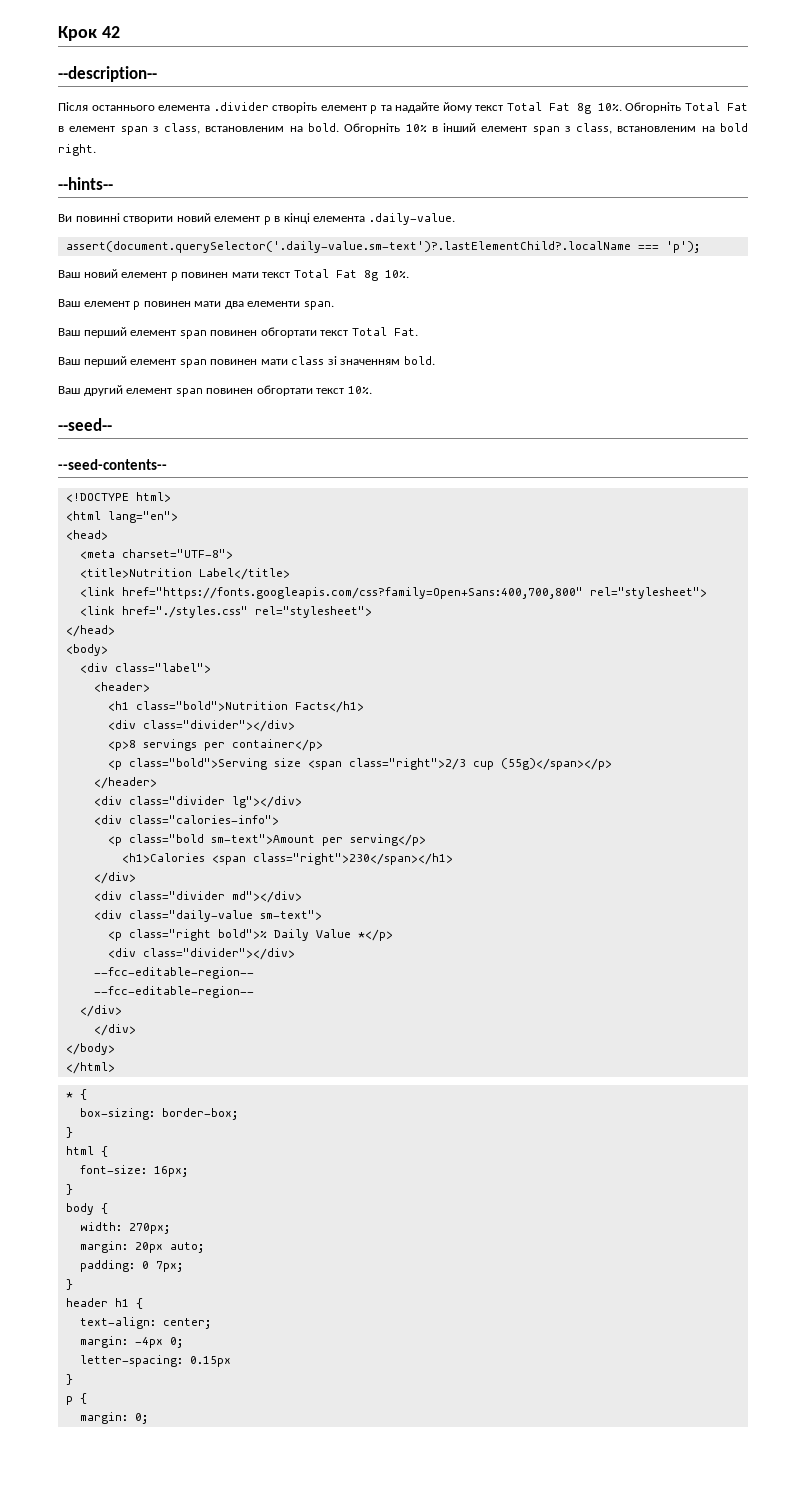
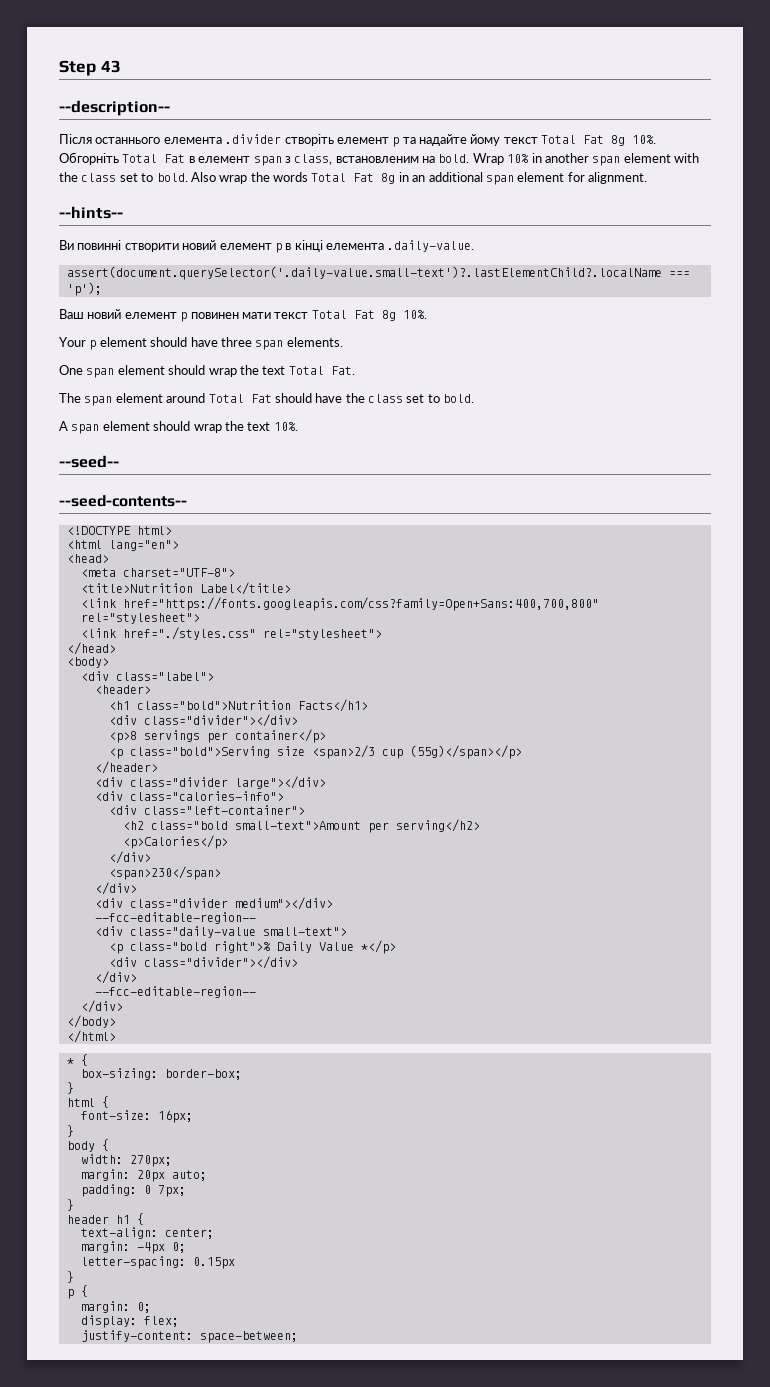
[58,26,120,41] Крок 42 -> [59,60,121,76] Step 43
[344,123,749,135] [58,144,96,156] Обгорніть 10% в інший елемент span з class, встановленим на bold right. -> [472,153,699,166] [59,172,647,185] Wrap 10% in another span element with the class set to bold. Also wrap the words Total Fat 8g in an additional span element for alignment.
[65,241,631,253] assert(document.querySelector('.daily-value.sm-text')?.lastElementChild?.localName -> [66,266,662,280] assert(document.querySelector('.daily-value.small-text')?.lastElementChild?.localName
[58,299,334,310] [58,327,418,339] [58,356,435,368] [58,385,345,397] Ваш елемент p повинен мати два елементи span. // Ваш перший елемент span повинен обгортати текст Total Fat. // Ваш перший елемент span повинен мати class зі значенням bold. // Ваш другий елемент span повинен обгортати текст -> [59,337,343,350] [59,365,355,378] [59,393,475,406] [59,421,271,434] Your p element should have three span elements. // One span element should wrap the text Total Fat. // The span element around Total Fat should have the class set to bold. // A span element should wrap the text
[307,758,466,770] <span class="right">2/3 -> [311,745,375,759] <span>2/3
[231,796,302,808] lg"></div> -> [234,776,326,789] large"></div>
[107,834,426,846] [121,853,453,865] <p class="bold sm-text">Amount per serving</p> // <h1>Calories <span class="right">230</span></h1> -> [108,805,305,815] [122,819,480,833] [122,835,228,849] [108,851,151,864] [108,866,221,880] <div class="left-container"> // <h2 class="bold small-text">Amount per serving</h2> // <p>Calories</p> // </div> // <span>230</span>
[231,891,302,903] md"></div> -> [234,897,333,910] [94,912,256,924] medium"></div> // --fcc-editable-region--
[259,910,322,920] [107,929,267,941] sm-text"> // <p class="right bold">% -> [262,927,347,936] [108,941,271,954] small-text"> // <p class="bold right">%
[93,967,254,979] --fcc-editable-region-- -> [94,971,137,984] </div>
[93,1024,136,1036] // </div> -> (123, 1006) none
(148, 1418) none -> [80,1315,179,1328] [80,1330,298,1343] // display: flex; // justify-content: space-between;

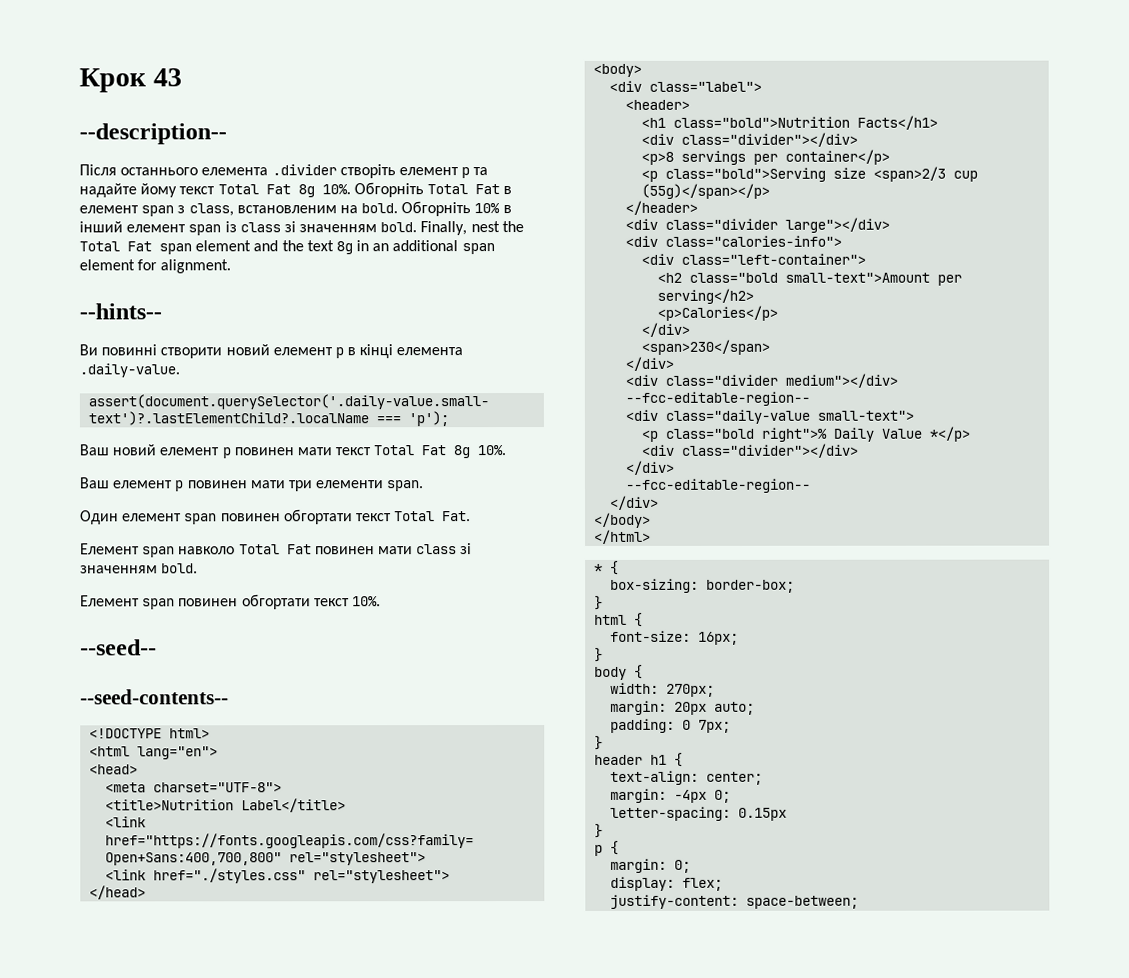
[59,60,96,76] Step -> [79,68,147,93] Крок
[472,153,699,166] [59,172,375,184] Wrap 10% in another span element with the class set to bold. Also wrap the words Total Fat -> [401,201,512,217] [79,221,524,236] [79,240,334,255] Обгорніть 10% в інший елемент span із class зі значенням bold. Finally, nest the Total Fat span element and the text
[59,337,343,350] [59,365,355,378] [59,393,475,406] [59,421,271,434] Your p element should have three span elements. // One span element should wrap the text Total Fat. // The span element around Total Fat should have the class set to bold. // A span element should wrap the text -> [79,477,425,492] [80,509,472,525] [80,543,473,558] [80,563,199,574] [80,594,350,610] Ваш елемент p повинен мати три елементи span. // Один елемент span повинен обгортати текст Total Fat. // Елемент span навколо Total Fat повинен мати class зі значенням bold. // Елемент span повинен обгортати текст

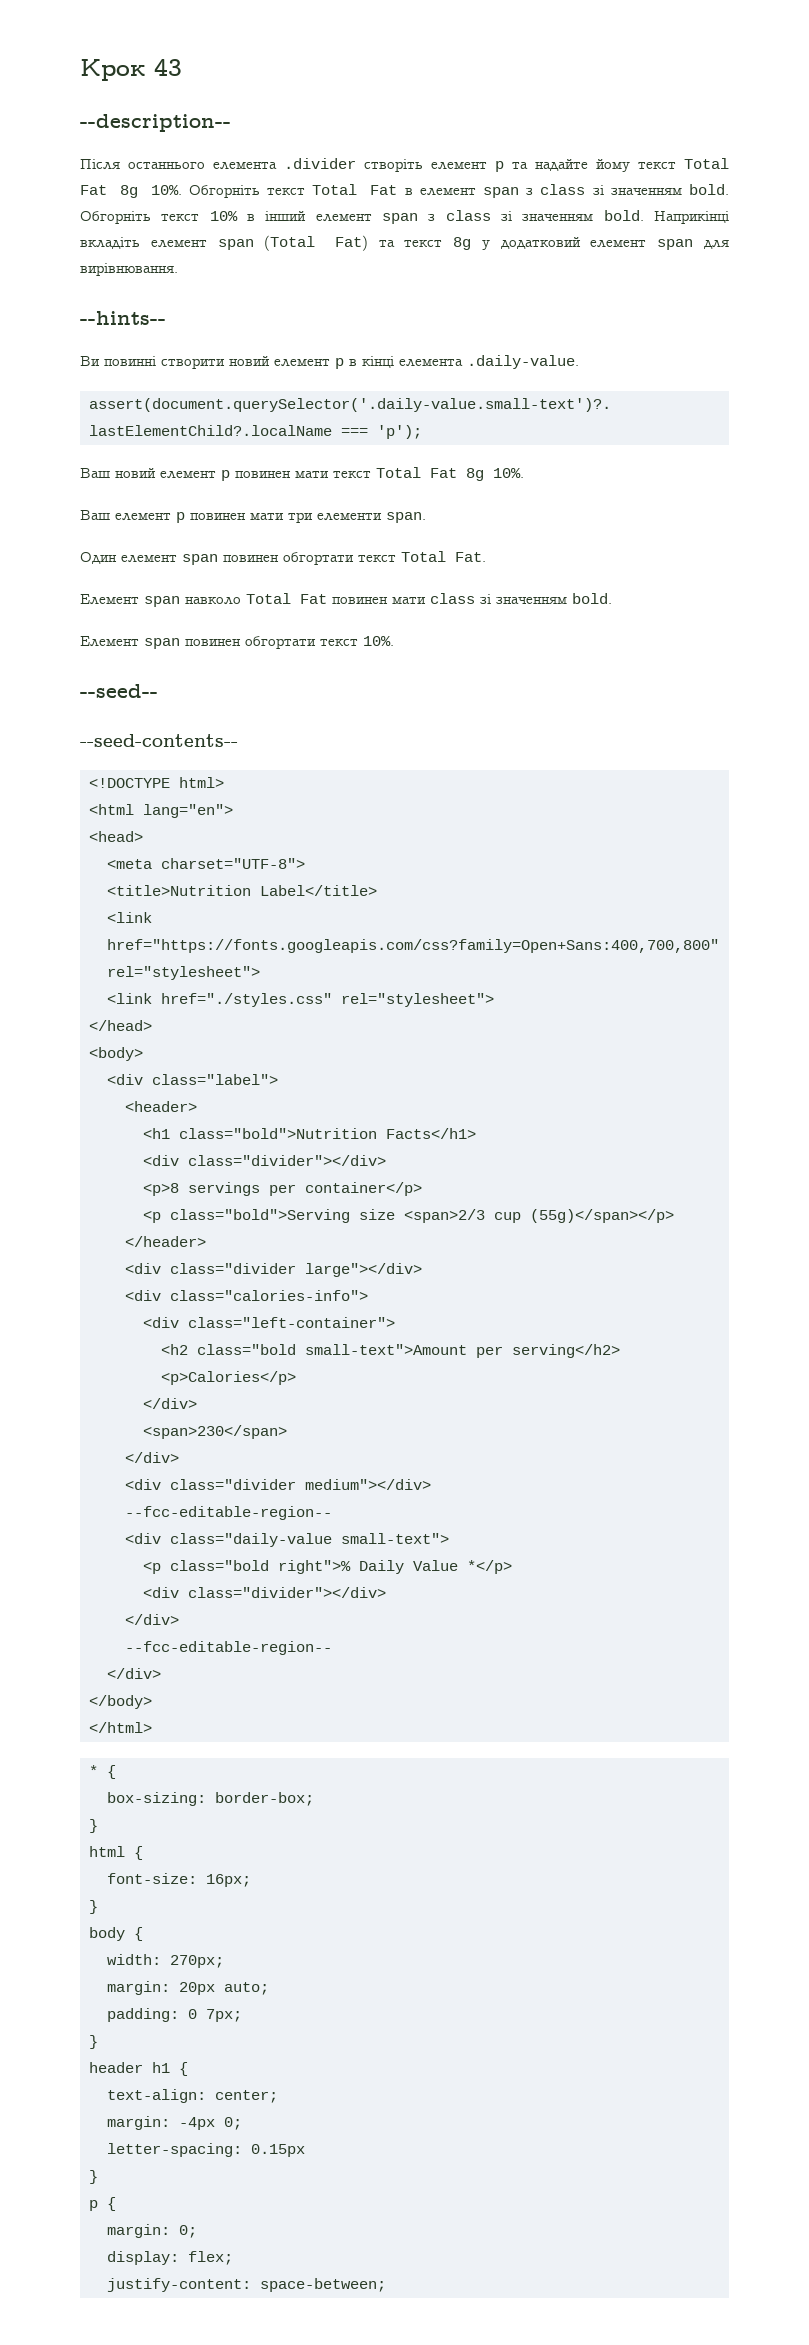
(424, 190) none -> [267,188,306,195] текст
[188,203,358,217] class, встановленим на -> [540,184,682,195] class зі значенням
(472, 209) none -> [161,214,200,221] текст
[224,221,524,236] [79,240,495,255] [79,259,232,274] із class зі значенням bold. Finally, nest the Total Fat span element and the text 8g in an additional span element for alignment. -> [428,210,729,224] [80,235,729,251] [80,263,178,276] з class зі значенням bold. Наприкінці вкладіть елемент span (Total Fat) та текст 8g у додатковий елемент span для вирівнювання.

